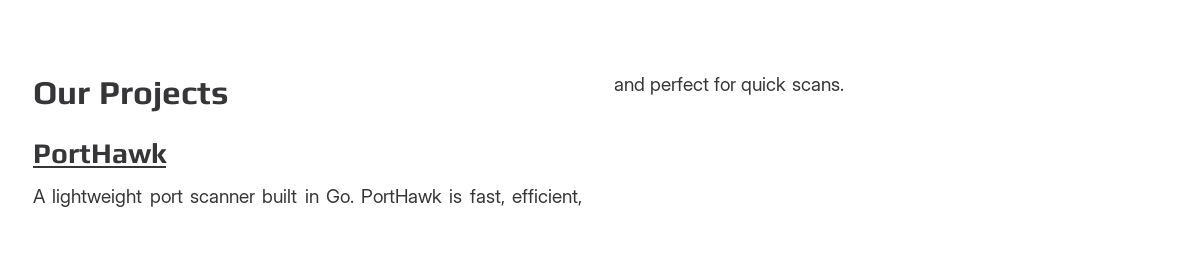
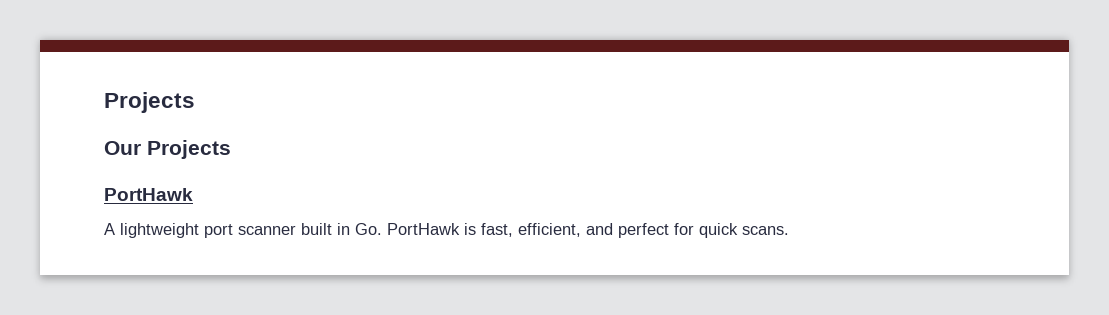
(33, 93) none -> [104,92,195,113] Projects //

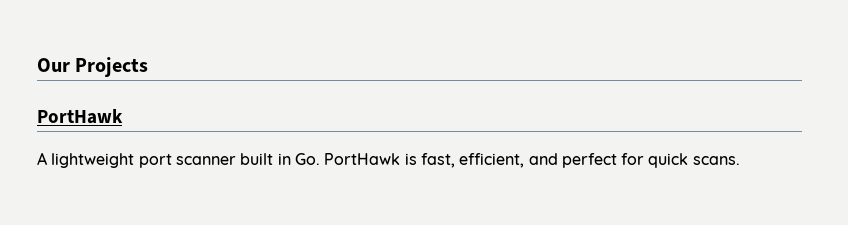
[104,92,195,113] Projects // -> (37, 65) none

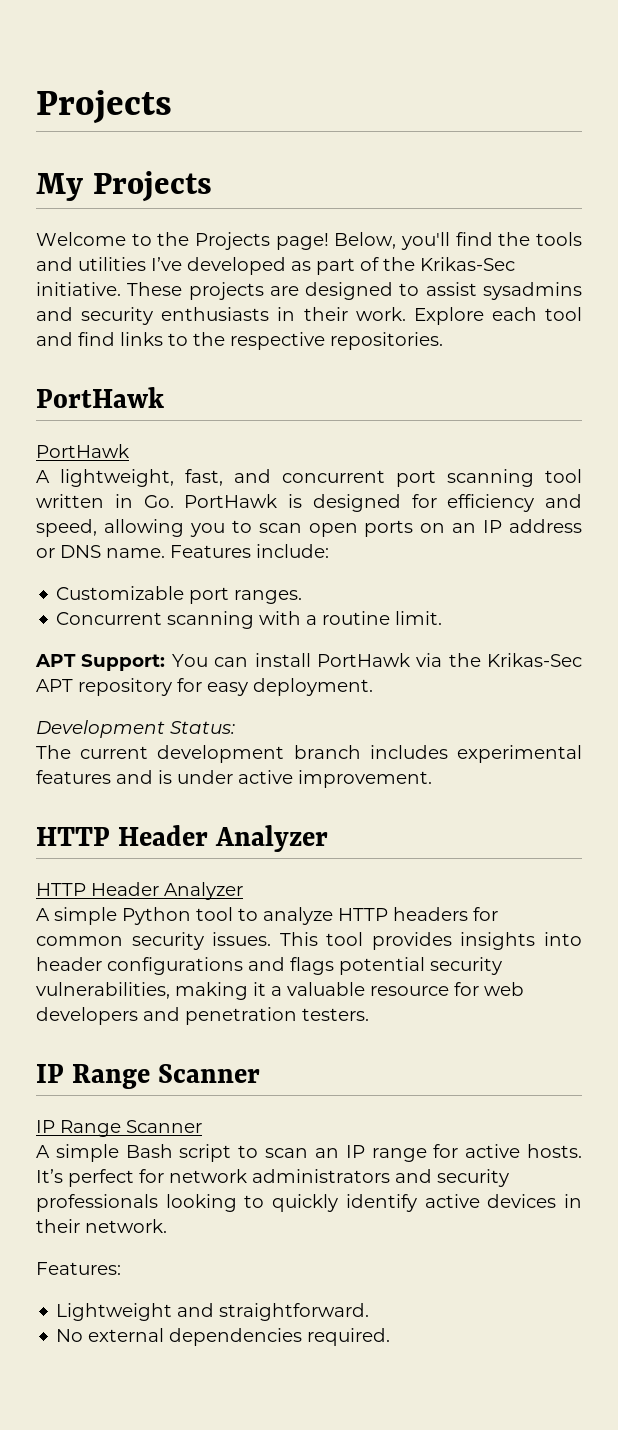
[37,57,149,77] [37,109,123,124] [37,152,740,168] Our Projects // PortHawk // A lightweight port scanner built in Go. PortHawk is fast, efficient, and perfect for quick scans. -> [36,90,172,124] [36,171,212,202] [36,232,582,250] [36,257,515,275] [36,282,582,300] [36,307,582,325] [36,332,443,350] [36,387,164,408] [36,444,129,458] [36,469,582,487] [36,494,582,512] [36,519,582,537] [36,544,329,558] [56,586,303,604] [56,611,443,629] [35,653,582,671] [36,678,373,696] [36,720,235,738] [36,745,582,763] [36,770,432,788] [36,825,329,852] [36,882,243,900] [36,907,498,925] [36,932,582,950] [36,957,502,975] [36,982,524,1000] [36,1007,369,1025] [36,1064,261,1089] [36,1120,202,1137] [36,1144,582,1162] [36,1169,509,1187] [36,1194,582,1212] [36,1219,167,1233] [36,1262,121,1275] [56,1303,370,1321] [56,1328,391,1346] Projects // My Projects // Welcome to the Projects page! Below, you'll find the tools and utilities I’ve developed as part of the Krikas-Sec initiative. These projects are designed to assist sysadmins and security enthusiasts in their work. Explore each tool and find links to the respective repositories. // PortHawk // PortHawk // A lightweight, fast, and concurrent port scanning tool written in Go. PortHawk is designed for efficiency and speed, allowing you to scan open ports on an IP address or DNS name. Features include: // Customizable port ranges. // Concurrent scanning with a routine limit. // APT Support: You can install PortHawk via the Krikas-Sec APT repository for easy deployment. // Development Status: // The current development branch includes experimental features and is under active improvement. // HTTP Header Analyzer // HTTP Header Analyzer // A simple Python tool to analyze HTTP headers for common security issues. This tool provides insights into header configurations and flags potential security vulnerabilities, making it a valuable resource for web developers and penetration testers. // IP Range Scanner // IP Range Scanner // A simple Bash script to scan an IP range for active hosts. It’s perfect for network administrators and security professionals looking to quickly identify active devices in their network. // Features: // Lightweight and straightforward. // No external dependencies required.

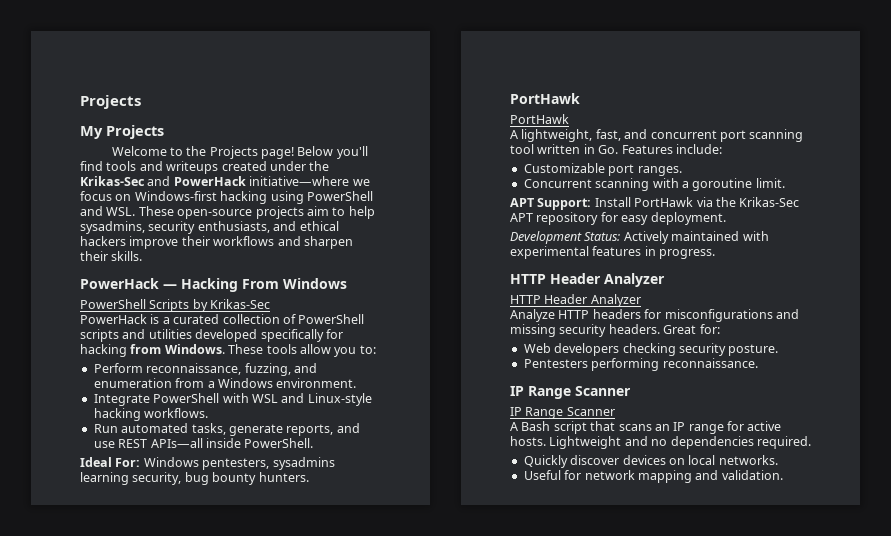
[334,232,397,249] Below, -> [297,146,334,156] Below
[498,232,531,246] the -> (103, 166) none
[78,257,515,275] [36,282,582,300] [36,307,582,325] [36,332,443,350] utilities I’ve developed as part of the Krikas-Sec initiative. These projects are designed to assist sysadmins and security enthusiasts in their work. Explore each tool and find links to the respective repositories. -> [166,161,330,174] [80,176,370,186] [80,191,373,204] [80,206,375,219] [80,221,339,234] [80,236,353,249] [80,251,143,261] [80,278,347,292] [80,299,271,312] [80,314,365,324] [80,329,343,342] [80,344,376,357] [93,363,317,376] [93,378,357,388] [93,393,372,406] [93,408,209,421] [93,423,360,436] [93,438,314,448] [80,457,335,470] [80,472,309,485] writeups created under the Krikas-Sec and PowerHack initiative—where we focus on Windows-first hacking using PowerShell and WSL. These open-source projects aim to help sysadmins, security enthusiasts, and ethical hackers improve their workflows and sharpen their skills. // PowerHack — Hacking From Windows // PowerShell Scripts by Krikas-Sec // PowerHack is a curated collection of PowerShell scripts and utilities developed specifically for hacking from Windows. These tools allow you to: // Perform reconnaissance, fuzzing, and enumeration from a Windows environment. // Integrate PowerShell with WSL and Linux-style hacking workflows. // Run automated tasks, generate reports, and use REST APIs—all inside PowerShell. // Ideal For: Windows pentesters, sysadmins learning security, bug bounty hunters.
[184,494,582,512] [36,519,582,537] [36,545,165,558] PortHawk is designed for efficiency and speed, allowing you to scan open ports on an IP address or DNS name. -> (619, 149) none
[322,611,391,625] routine -> [692,178,753,191] goroutine
[171,653,311,667] You can install -> [594,197,631,207] Install
[36,745,582,763] [36,770,432,788] // The current development branch includes experimental features and is under active improvement. -> [623,231,769,244] [510,246,716,259] Actively maintained with experimental features in progress.
[36,907,498,925] [36,932,582,950] [36,957,502,975] [36,982,524,1000] [36,1007,369,1025] A simple Python tool to analyze HTTP headers for common security issues. This tool provides insights into header configurations and flags potential security vulnerabilities, making it a valuable resource for web developers and penetration testers. -> [510,309,799,322] [510,324,720,337] [523,343,779,356] [523,358,758,371] Analyze HTTP headers for misconfigurations and missing security headers. Great for: // Web developers checking security posture. // Pentesters performing reconnaissance.
[55,1144,119,1162] simple -> (518, 426) none
[238,1145,309,1158] to scan -> [590,421,652,431] that scans
[36,1169,509,1187] [36,1194,582,1212] [36,1219,167,1233] [36,1262,121,1275] [56,1303,370,1321] [56,1328,391,1346] It’s perfect for network administrators and security professionals looking to quickly identify active devices in their network. // Features: // Lightweight and straightforward. // No external dependencies required. -> [549,436,811,449] [523,455,778,468] [523,470,783,483] Lightweight and no dependencies required. // Quickly discover devices on local networks. // Useful for network mapping and validation.

